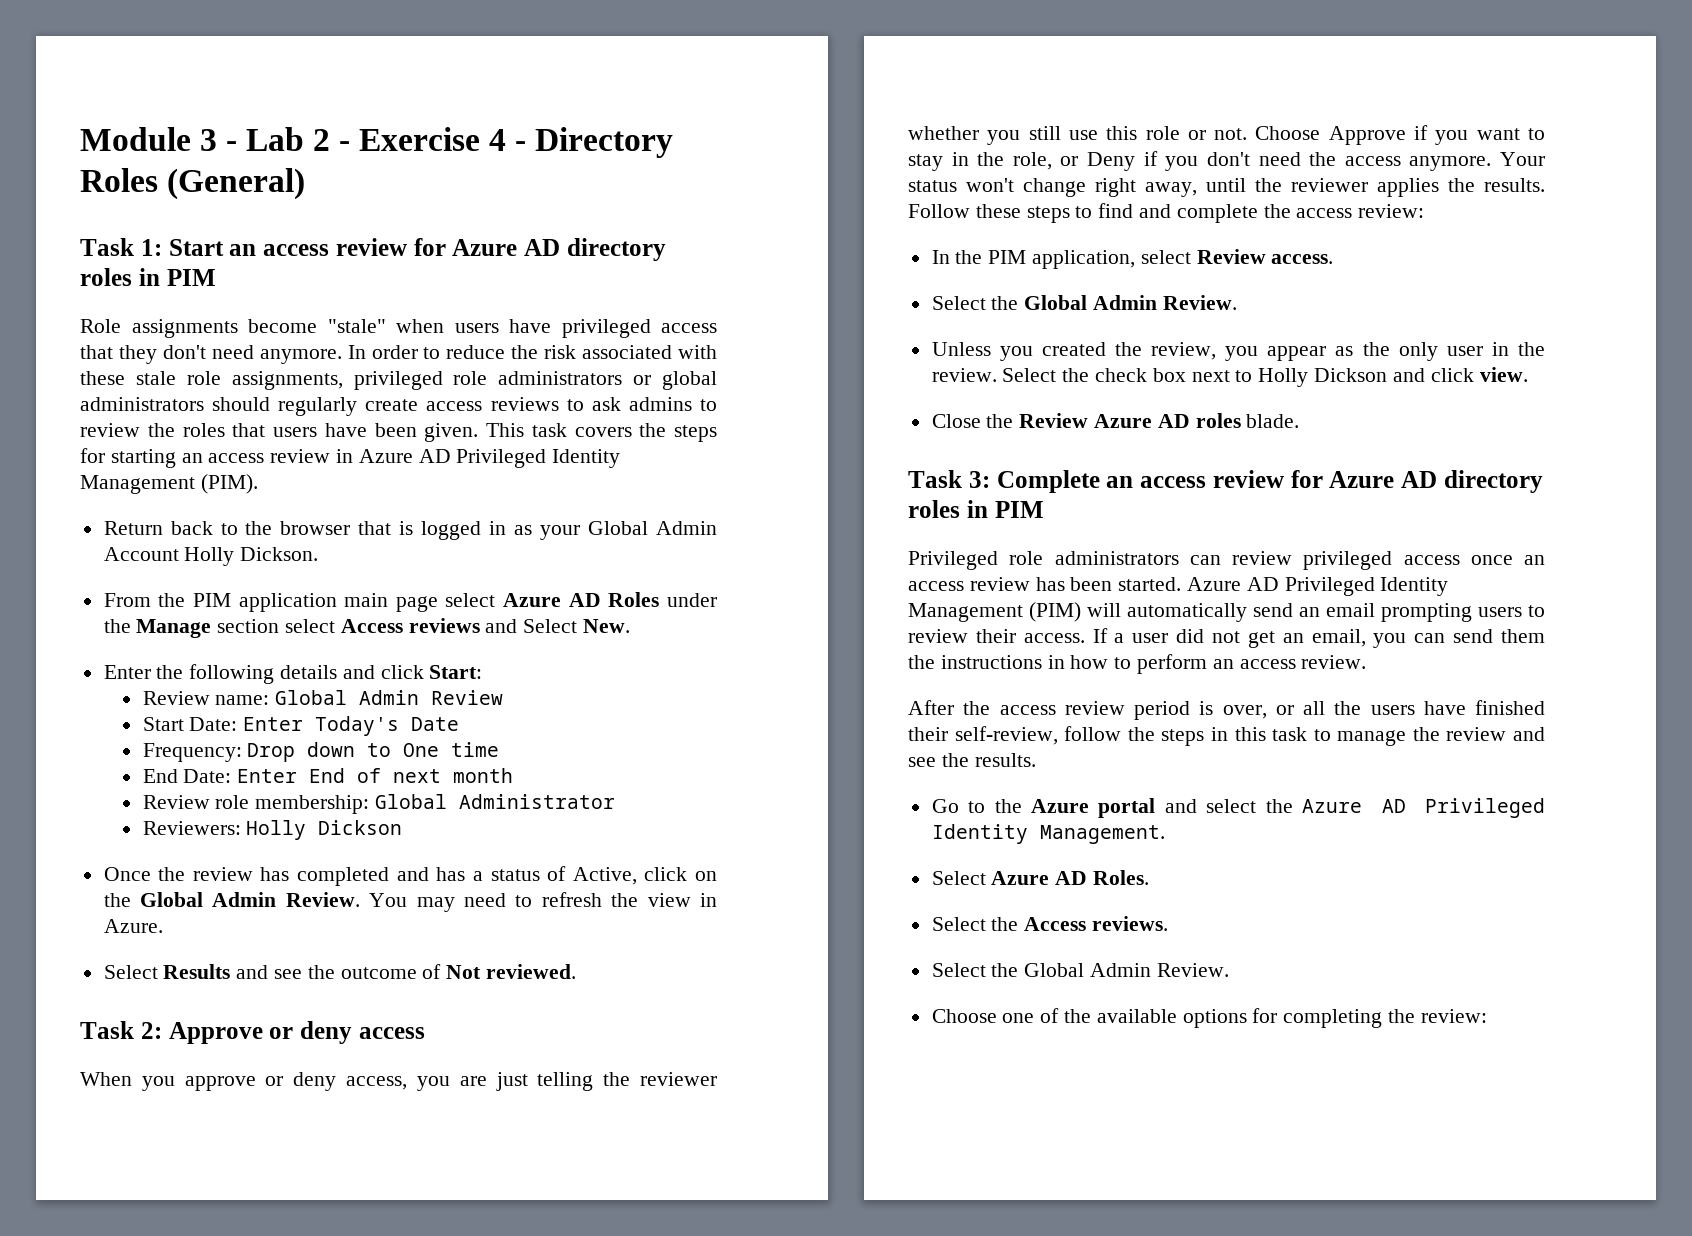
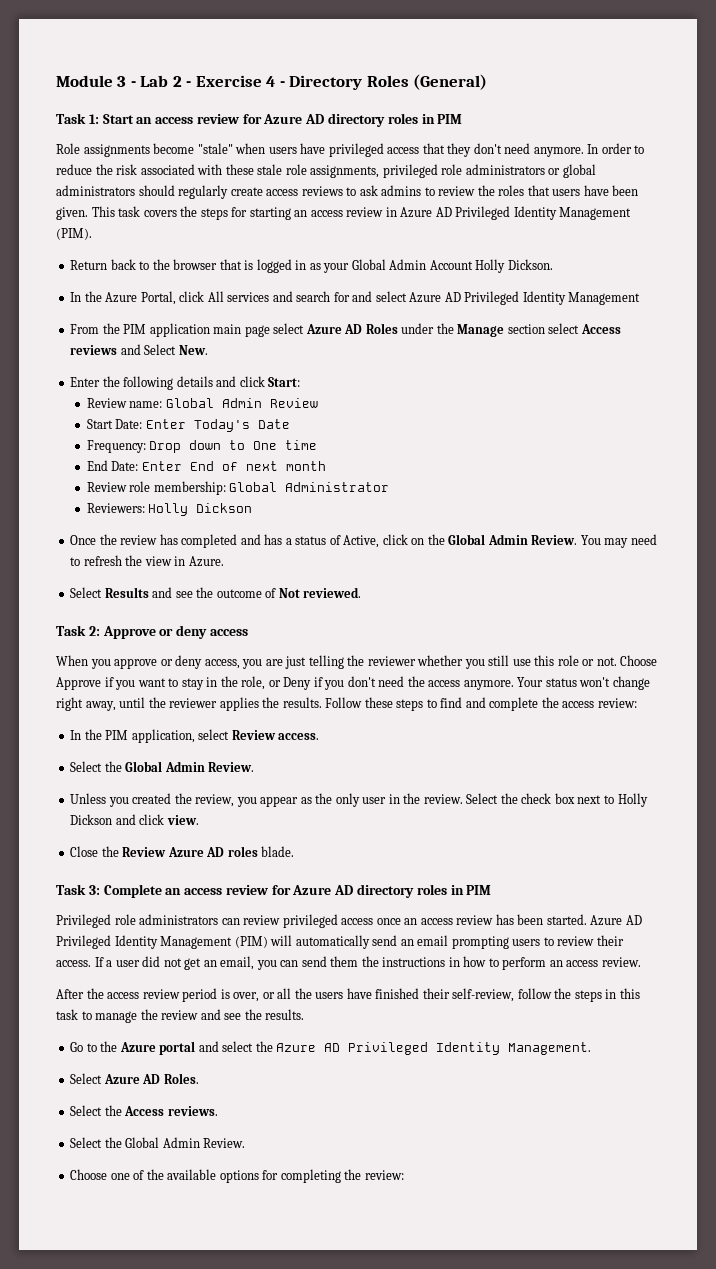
(319, 554) none -> [70,291,641,305] // In the Azure Portal, click All services and search for and select Azure AD Privileged Identity Management

